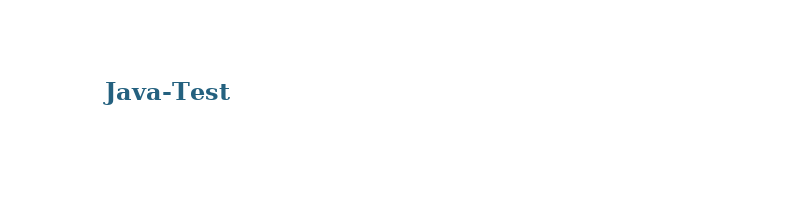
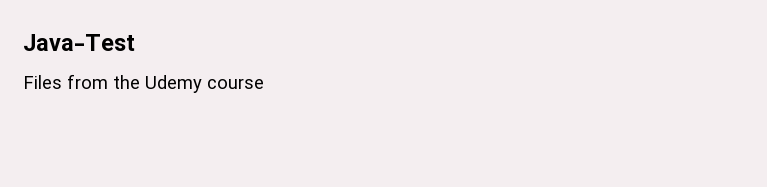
(230, 93) none -> [23,74,264,93] // Files from the Udemy course

